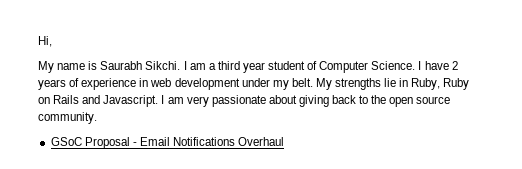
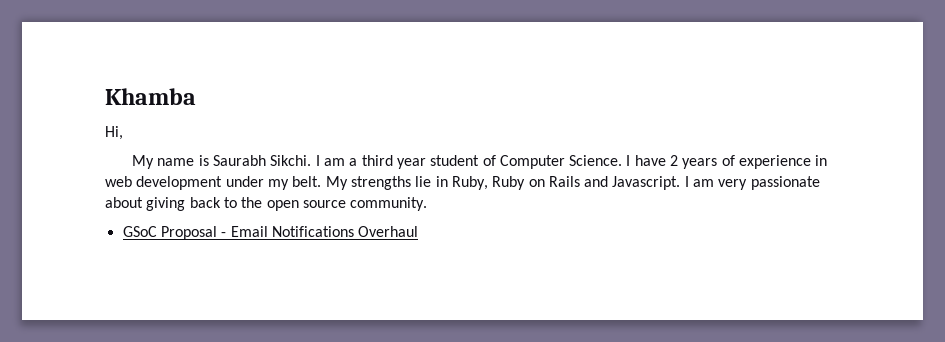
(38, 41) none -> [105,88,196,105] Khamba //

